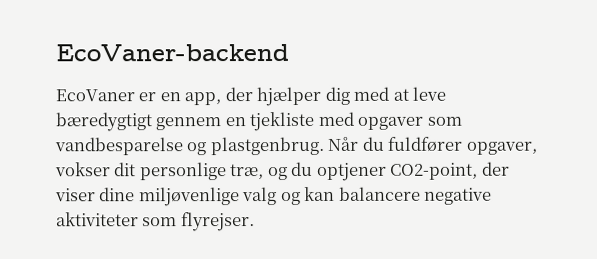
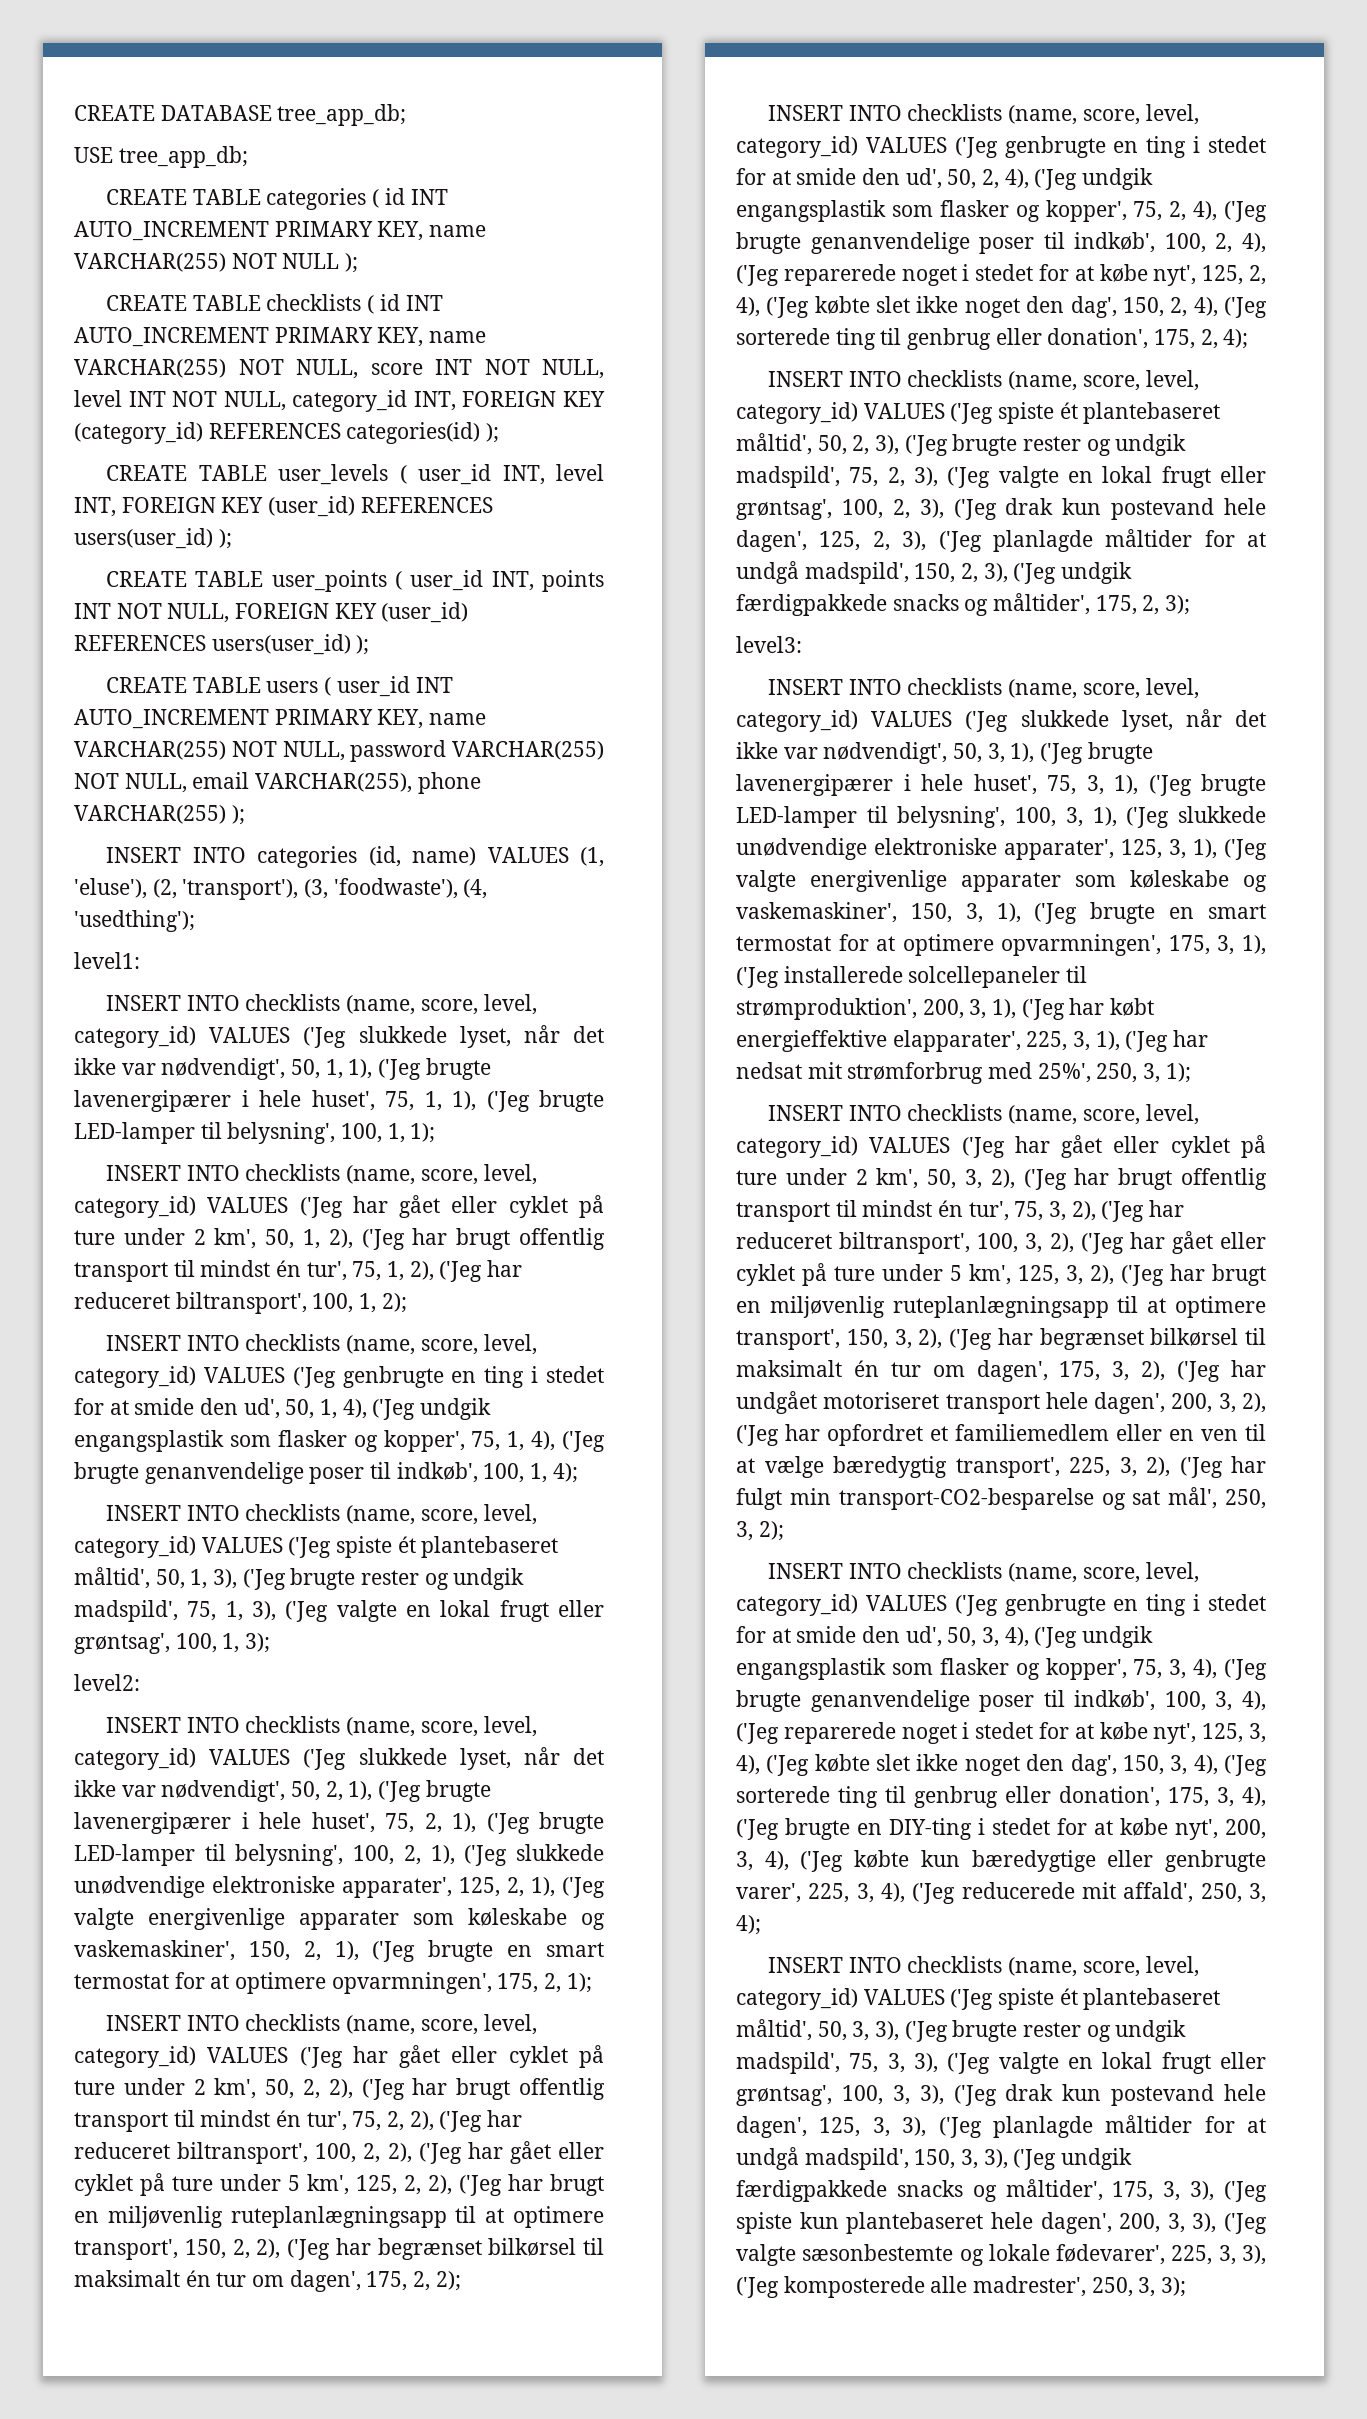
[55,44,289,62] [55,86,447,107] [55,111,462,132] [55,136,538,156] [55,161,510,181] [55,186,493,207] [56,212,255,232] EcoVaner-backend // EcoVaner er en app, der hjælper dig med at leve bæredygtigt gennem en tjekliste med opgaver som vandbesparelse og plastgenbrug. Når du fuldfører opgaver, vokser dit personlige træ, og du optjener CO2-point, der viser dine miljøvenlige valg og kan balancere negative aktiviteter som flyrejser. -> [74,104,407,126] [74,146,248,168] [106,188,448,210] [74,221,487,241] [74,253,359,273] [106,294,443,314] [74,327,487,347] [74,359,604,379] [74,390,605,412] [74,422,500,444] [106,464,604,485] [74,496,493,517] [74,528,232,549] [106,570,605,592] [74,602,469,623] [74,634,370,655] [106,676,453,697] [74,709,487,729] [74,740,604,762] [74,772,481,794] [74,805,245,825] [106,846,604,868] [74,878,488,900] [74,910,195,932] [74,952,140,969] [106,994,537,1015] [74,1025,604,1048] [74,1058,491,1080] [74,1090,604,1112] [74,1122,436,1144] [106,1164,537,1185] [74,1195,604,1218] [74,1228,605,1250] [74,1260,523,1282] [74,1292,407,1314] [106,1334,537,1355] [74,1366,604,1388] [74,1398,492,1420] [74,1430,605,1452] [74,1462,578,1484] [106,1504,537,1525] [74,1536,559,1558] [74,1567,525,1590] [74,1600,604,1622] [74,1633,271,1654] [74,1674,140,1691] [106,1716,537,1737] [74,1747,604,1770] [74,1780,491,1802] [74,1812,604,1834] [74,1844,604,1866] [74,1876,605,1898] [74,1908,605,1930] [74,1940,604,1962] [74,1972,592,1994] [106,2014,537,2035] [74,2045,604,2068] [74,2078,605,2100] [74,2110,523,2132] [74,2141,604,2164] [74,2173,604,2196] [74,2206,604,2228] [74,2238,604,2260] [74,2270,461,2292] [768,104,1199,125] [736,136,1266,158] [736,168,1154,190] [736,200,1267,222] [736,232,1266,254] [736,264,1266,286] [736,296,1267,318] [736,328,1249,350] [768,370,1199,391] [736,402,1221,424] [736,433,1187,456] [736,466,1266,488] [736,498,1266,520] [736,529,1266,552] [736,561,1133,584] [736,593,1191,616] [736,636,802,653] [768,678,1199,699] [736,709,1266,732] [736,742,1153,764] [736,774,1266,796] [736,806,1266,828] [736,838,1267,860] [736,870,1267,892] [736,902,1266,924] [736,934,1266,956] [736,966,1088,988] [736,998,1155,1020] [736,1030,1209,1052] [736,1062,1191,1084] [768,1104,1199,1125] [736,1135,1266,1158] [736,1168,1267,1190] [736,1200,1185,1222] [736,1231,1266,1254] [736,1263,1266,1286] [736,1296,1266,1318] [736,1328,1266,1350] [736,1360,1266,1382] [736,1391,1266,1414] [736,1424,1266,1446] [736,1456,1266,1478] [736,1487,1266,1510] [736,1521,784,1541] [768,1562,1199,1583] [736,1594,1266,1616] [736,1626,1154,1648] [736,1658,1267,1680] [736,1690,1266,1712] [736,1722,1266,1744] [736,1754,1267,1776] [736,1786,1266,1808] [736,1818,1266,1840] [736,1850,1266,1872] [736,1882,1266,1904] [736,1915,761,1935] [768,1956,1199,1977] [736,1988,1221,2010] [736,2019,1187,2042] [736,2052,1266,2074] [736,2084,1266,2106] [736,2115,1266,2138] [736,2147,1133,2170] [736,2179,1267,2202] [736,2212,1267,2234] [736,2244,1266,2266] [736,2276,1187,2298] CREATE DATABASE tree_app_db; // USE tree_app_db; // CREATE TABLE categories ( id INT AUTO_INCREMENT PRIMARY KEY, name VARCHAR(255) NOT NULL ); // CREATE TABLE checklists ( id INT AUTO_INCREMENT PRIMARY KEY, name VARCHAR(255) NOT NULL, score INT NOT NULL, level INT NOT NULL, category_id INT, FOREIGN KEY (category_id) REFERENCES categories(id) ); // CREATE TABLE user_levels ( user_id INT, level INT, FOREIGN KEY (user_id) REFERENCES users(user_id) ); // CREATE TABLE user_points ( user_id INT, points INT NOT NULL, FOREIGN KEY (user_id) REFERENCES users(user_id) ); // CREATE TABLE users ( user_id INT AUTO_INCREMENT PRIMARY KEY, name VARCHAR(255) NOT NULL, password VARCHAR(255) NOT NULL, email VARCHAR(255), phone VARCHAR(255) ); // INSERT INTO categories (id, name) VALUES (1, 'eluse'), (2, 'transport'), (3, 'foodwaste'), (4, 'usedthing'); // level1: // INSERT INTO checklists (name, score, level, category_id) VALUES ('Jeg slukkede lyset, når det ikke var nødvendigt', 50, 1, 1), ('Jeg brugte lavenergipærer i hele huset', 75, 1, 1), ('Jeg brugte LED-lamper til belysning', 100, 1, 1); // INSERT INTO checklists (name, score, level, category_id) VALUES ('Jeg har gået eller cyklet på ture under 2 km', 50, 1, 2), ('Jeg har brugt offentlig transport til mindst én tur', 75, 1, 2), ('Jeg har reduceret biltransport', 100, 1, 2); // INSERT INTO checklists (name, score, level, category_id) VALUES ('Jeg genbrugte en ting i stedet for at smide den ud', 50, 1, 4), ('Jeg undgik engangsplastik som flasker og kopper', 75, 1, 4), ('Jeg brugte genanvendelige poser til indkøb', 100, 1, 4); // INSERT INTO checklists (name, score, level, category_id) VALUES ('Jeg spiste ét plantebaseret måltid', 50, 1, 3), ('Jeg brugte rester og undgik madspild', 75, 1, 3), ('Jeg valgte en lokal frugt eller grøntsag', 100, 1, 3); // level2: // INSERT INTO checklists (name, score, level, category_id) VALUES ('Jeg slukkede lyset, når det ikke var nødvendigt', 50, 2, 1), ('Jeg brugte lavenergipærer i hele huset', 75, 2, 1), ('Jeg brugte LED-lamper til belysning', 100, 2, 1), ('Jeg slukkede unødvendige elektroniske apparater', 125, 2, 1), ('Jeg valgte energivenlige apparater som køleskabe og vaskemaskiner', 150, 2, 1), ('Jeg brugte en smart termostat for at optimere opvarmningen', 175, 2, 1); // INSERT INTO checklists (name, score, level, category_id) VALUES ('Jeg har gået eller cyklet på ture under 2 km', 50, 2, 2), ('Jeg har brugt offentlig transport til mindst én tur', 75, 2, 2), ('Jeg har reduceret biltransport', 100, 2, 2), ('Jeg har gået eller cyklet på ture under 5 km', 125, 2, 2), ('Jeg har brugt en miljøvenlig ruteplanlægningsapp til at optimere transport', 150, 2, 2), ('Jeg har begrænset bilkørsel til maksimalt én tur om dagen', 175, 2, 2); // INSERT INTO checklists (name, score, level, category_id) VALUES ('Jeg genbrugte en ting i stedet for at smide den ud', 50, 2, 4), ('Jeg undgik engangsplastik som flasker og kopper', 75, 2, 4), ('Jeg brugte genanvendelige poser til indkøb', 100, 2, 4), ('Jeg reparerede noget i stedet for at købe nyt', 125, 2, 4), ('Jeg købte slet ikke noget den dag', 150, 2, 4), ('Jeg sorterede ting til genbrug eller donation', 175, 2, 4); // INSERT INTO checklists (name, score, level, category_id) VALUES ('Jeg spiste ét plantebaseret måltid', 50, 2, 3), ('Jeg brugte rester og undgik madspild', 75, 2, 3), ('Jeg valgte en lokal frugt eller grøntsag', 100, 2, 3), ('Jeg drak kun postevand hele dagen', 125, 2, 3), ('Jeg planlagde måltider for at undgå madspild', 150, 2, 3), ('Jeg undgik færdigpakkede snacks og måltider', 175, 2, 3); // level3: // INSERT INTO checklists (name, score, level, category_id) VALUES ('Jeg slukkede lyset, når det ikke var nødvendigt', 50, 3, 1), ('Jeg brugte lavenergipærer i hele huset', 75, 3, 1), ('Jeg brugte LED-lamper til belysning', 100, 3, 1), ('Jeg slukkede unødvendige elektroniske apparater', 125, 3, 1), ('Jeg valgte energivenlige apparater som køleskabe og vaskemaskiner', 150, 3, 1), ('Jeg brugte en smart termostat for at optimere opvarmningen', 175, 3, 1), ('Jeg installerede solcellepaneler til strømproduktion', 200, 3, 1), ('Jeg har købt energieffektive elapparater', 225, 3, 1), ('Jeg har nedsat mit strømforbrug med 25%', 250, 3, 1); // INSERT INTO checklists (name, score, level, category_id) VALUES ('Jeg har gået eller cyklet på ture under 2 km', 50, 3, 2), ('Jeg har brugt offentlig transport til mindst én tur', 75, 3, 2), ('Jeg har reduceret biltransport', 100, 3, 2), ('Jeg har gået eller cyklet på ture under 5 km', 125, 3, 2), ('Jeg har brugt en miljøvenlig ruteplanlægningsapp til at optimere transport', 150, 3, 2), ('Jeg har begrænset bilkørsel til maksimalt én tur om dagen', 175, 3, 2), ('Jeg har undgået motoriseret transport hele dagen', 200, 3, 2), ('Jeg har opfordret et familiemedlem eller en ven til at vælge bæredygtig transport', 225, 3, 2), ('Jeg har fulgt min transport-CO2-besparelse og sat mål', 250, 3, 2); // INSERT INTO checklists (name, score, level, category_id) VALUES ('Jeg genbrugte en ting i stedet for at smide den ud', 50, 3, 4), ('Jeg undgik engangsplastik som flasker og kopper', 75, 3, 4), ('Jeg brugte genanvendelige poser til indkøb', 100, 3, 4), ('Jeg reparerede noget i stedet for at købe nyt', 125, 3, 4), ('Jeg købte slet ikke noget den dag', 150, 3, 4), ('Jeg sorterede ting til genbrug eller donation', 175, 3, 4), ('Jeg brugte en DIY-ting i stedet for at købe nyt', 200, 3, 4), ('Jeg købte kun bæredygtige eller genbrugte varer', 225, 3, 4), ('Jeg reducerede mit affald', 250, 3, 4); // INSERT INTO checklists (name, score, level, category_id) VALUES ('Jeg spiste ét plantebaseret måltid', 50, 3, 3), ('Jeg brugte rester og undgik madspild', 75, 3, 3), ('Jeg valgte en lokal frugt eller grøntsag', 100, 3, 3), ('Jeg drak kun postevand hele dagen', 125, 3, 3), ('Jeg planlagde måltider for at undgå madspild', 150, 3, 3), ('Jeg undgik færdigpakkede snacks og måltider', 175, 3, 3), ('Jeg spiste kun plantebaseret hele dagen', 200, 3, 3), ('Jeg valgte sæsonbestemte og lokale fødevarer', 225, 3, 3), ('Jeg komposterede alle madrester', 250, 3, 3);

